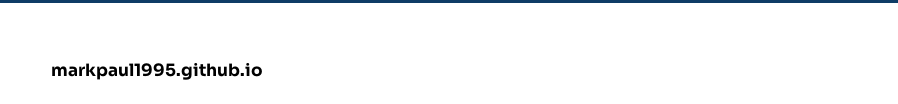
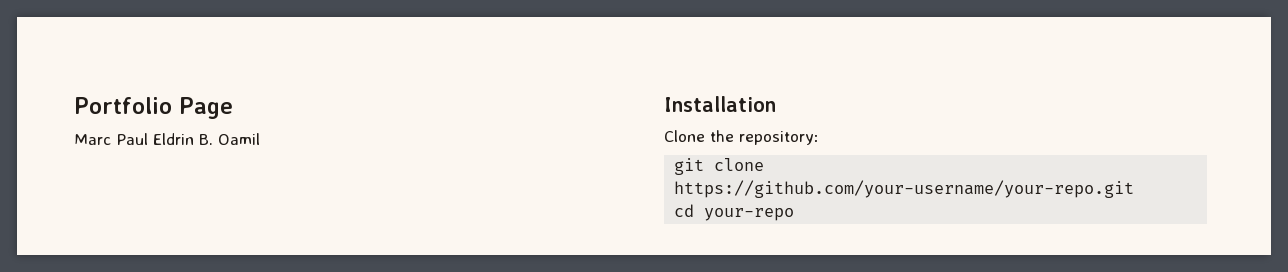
[51,62,263,80] markpaul1995.github.io -> [74,97,233,119] [74,133,260,145] [664,96,776,112] [664,130,819,145] [674,158,765,175] [674,180,1135,198] [674,204,795,221] Portfolio Page // Marc Paul Eldrin B. Oamil // Installation // Clone the repository: // git clone https://github.com/your-username/your-repo.git // cd your-repo

